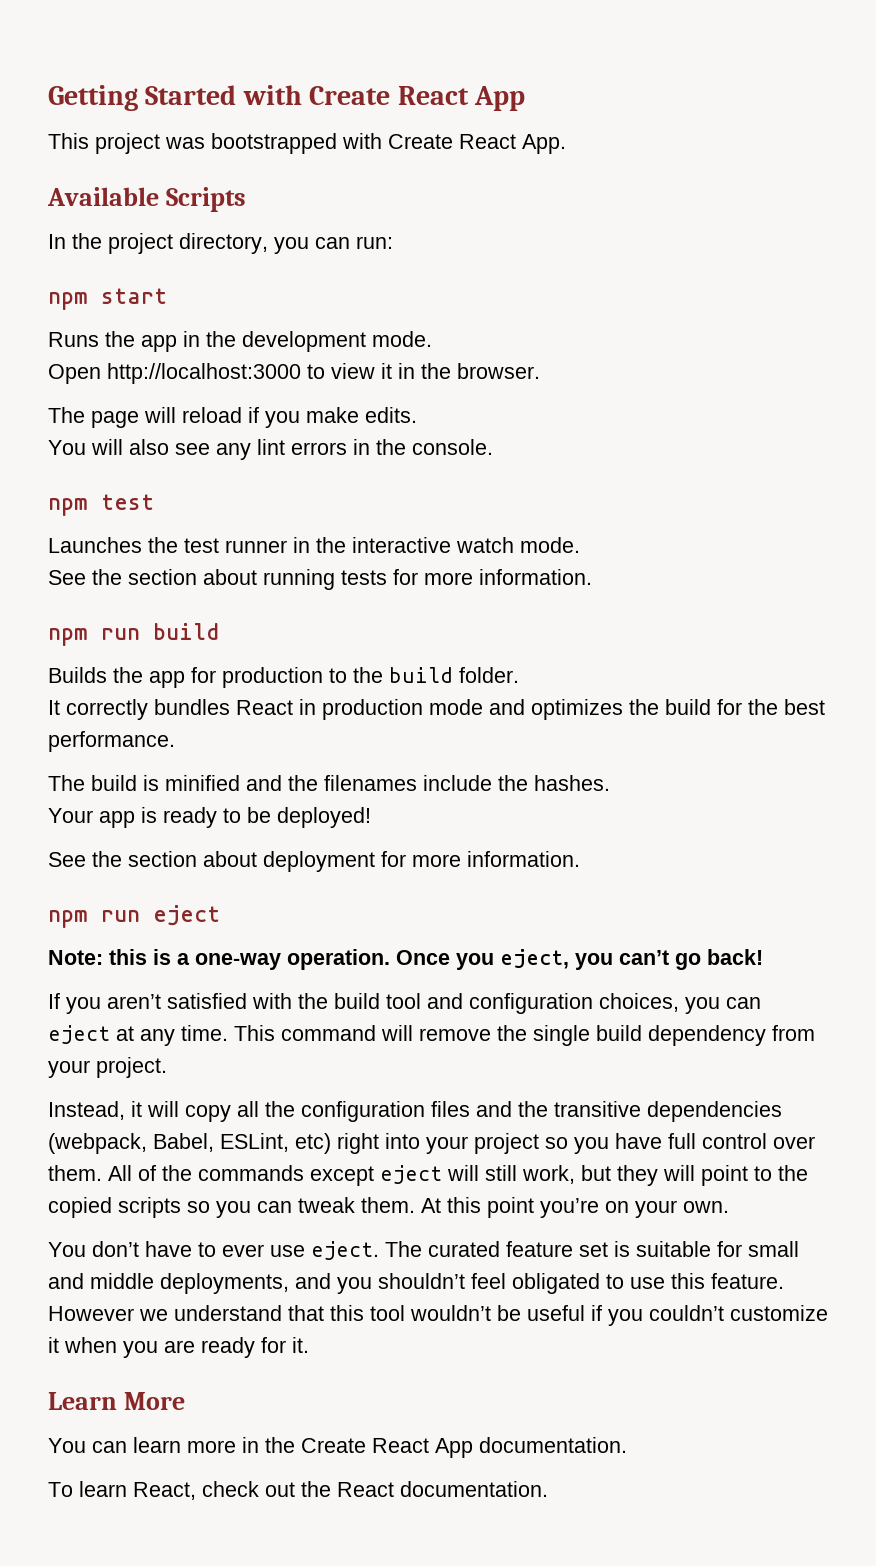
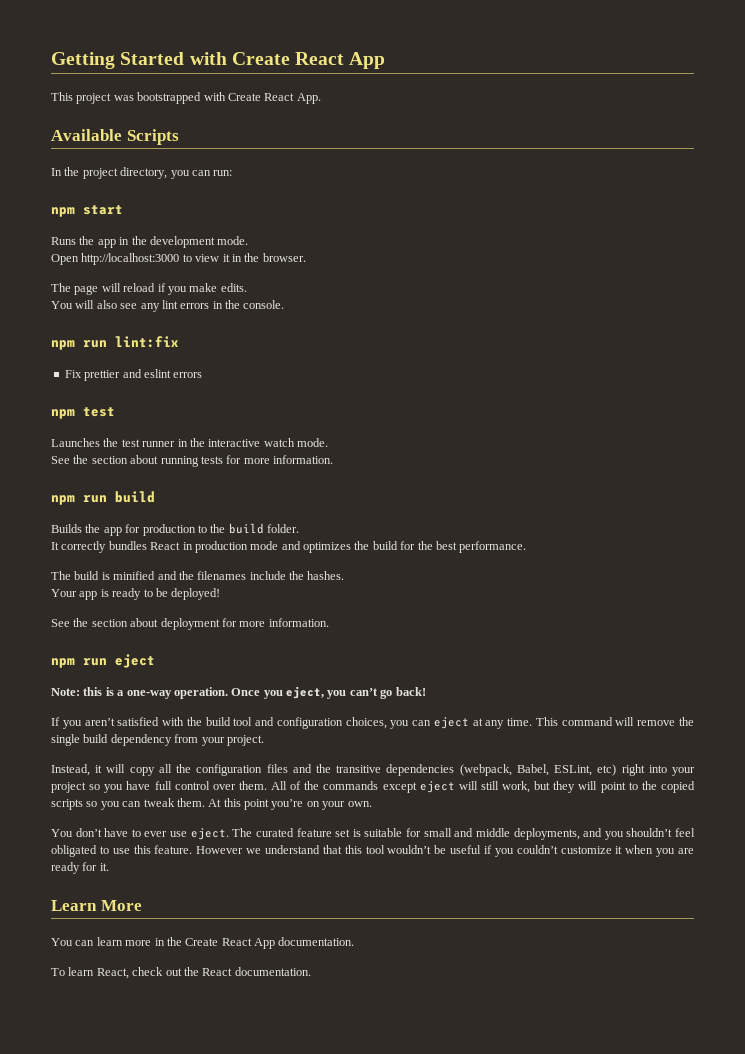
(493, 447) none -> [51,336,179,350] [64,369,203,381] // npm run lint:fix // Fix prettier and eslint errors

